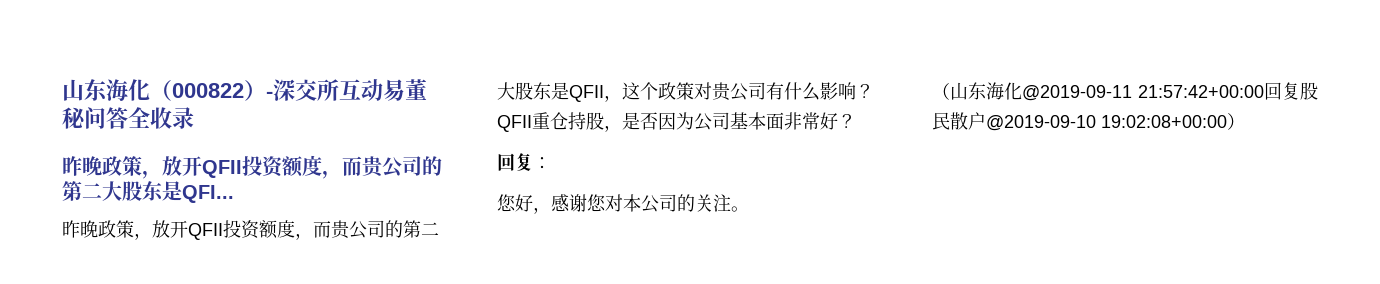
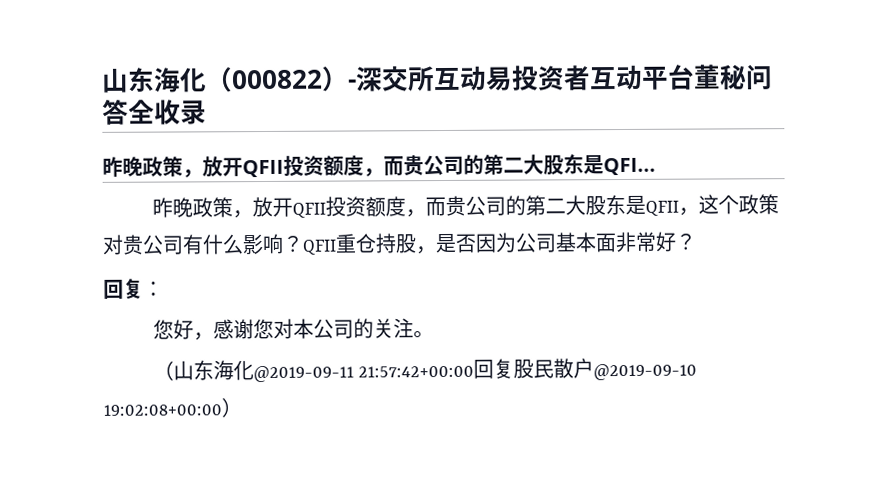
(405, 90) none -> [511,64,695,91] 投资者互动平台

